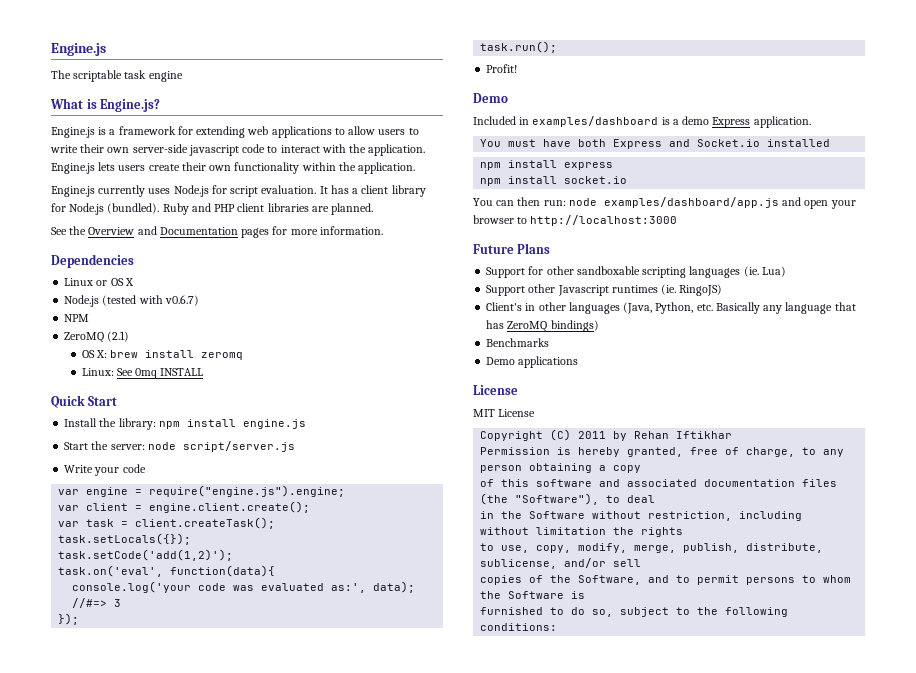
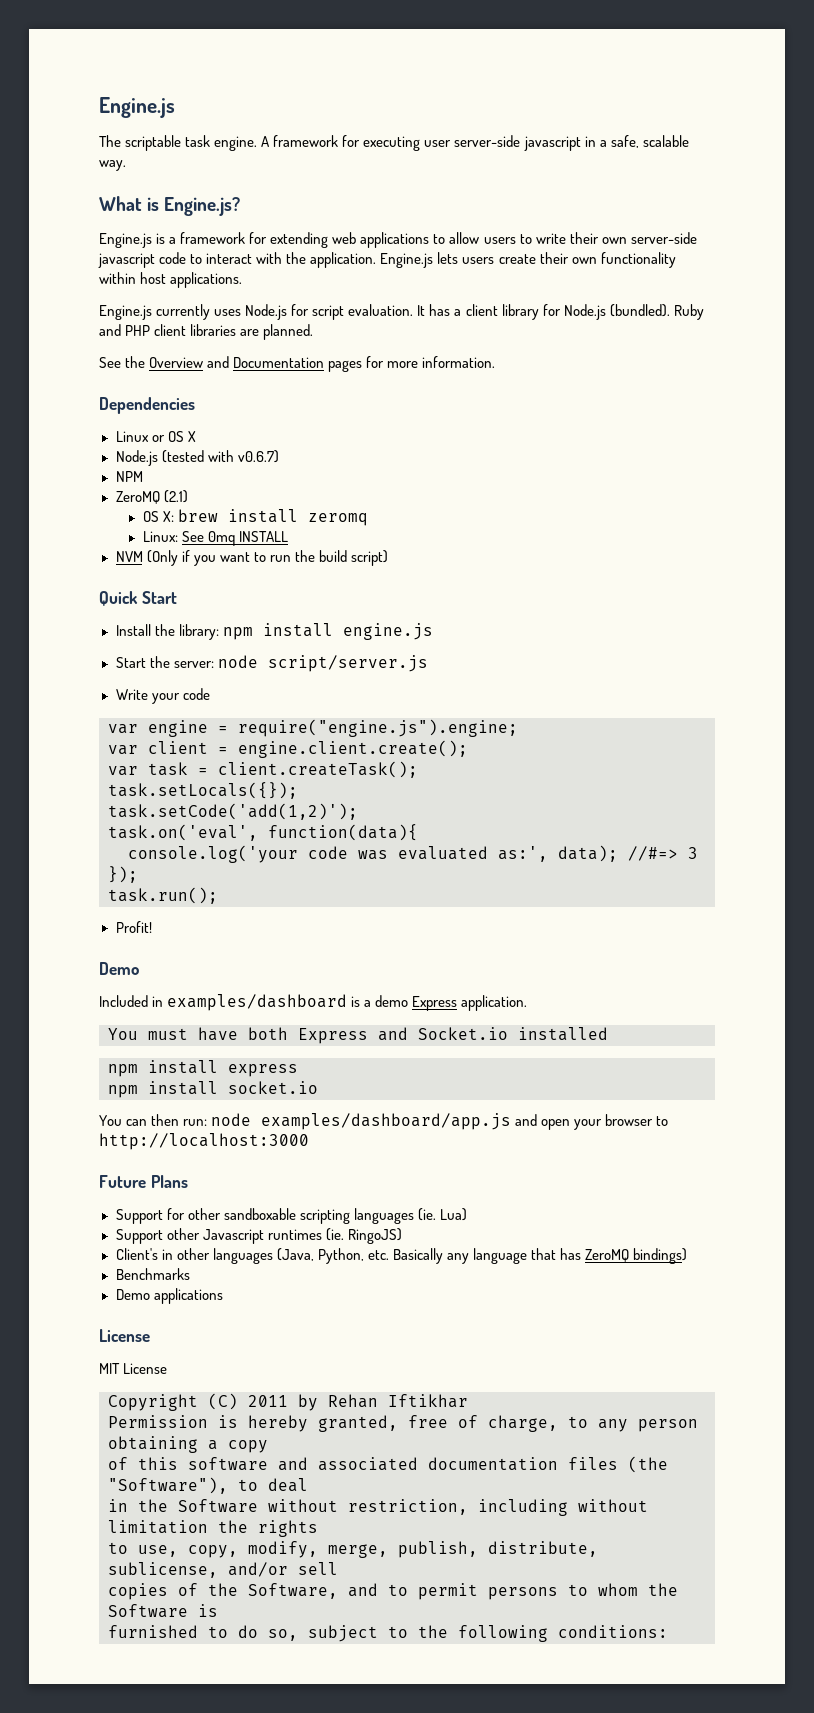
[148,71,183,82] engine -> [214,135,689,151] [99,160,126,171] engine. A framework for executing user server-side javascript in a safe, scalable way.
[338,162,416,174] the application. -> [140,272,243,288] host applications.
(204, 372) none -> [115,550,388,566] // NVM (Only if you want to run the build script)

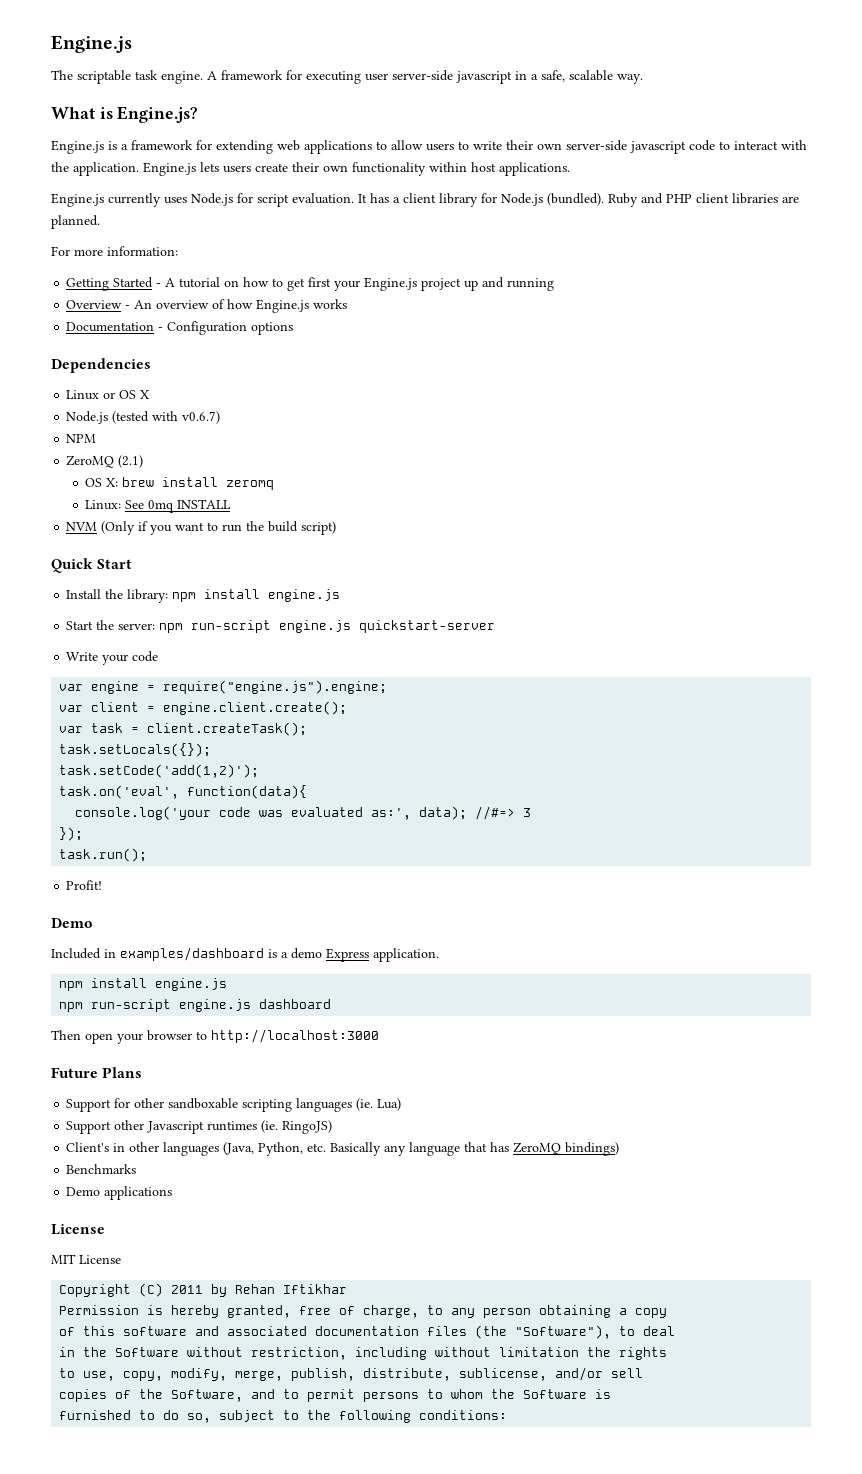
[99,356,496,372] See the Overview and Documentation pages for more information. -> [51,246,178,256] [66,277,555,291] [66,299,348,313] [66,321,294,335] For more information: // Getting Started - A tutorial on how to get first your Engine.js project up and running // Overview - An overview of how Engine.js works // Documentation - Configuration options
[217,655,428,672] node script/server.js -> [159,620,496,633] npm run-script engine.js quickstart-server
[108,1027,608,1044] [108,1060,298,1077] [108,1081,318,1098] [99,1113,538,1130] You must have both Express and Socket.io installed // npm install express // npm install socket.io // You can then run: node examples/dashboard/app.js and -> [59,978,228,991] [59,999,332,1012] [51,1030,81,1040] npm install engine.js // npm run-script engine.js dashboard // Then

